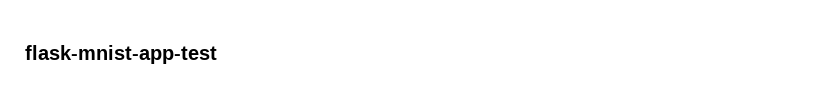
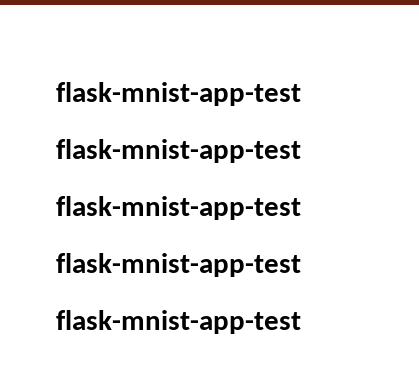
[25,45,217,64] flask-mnist-app-test -> [56,82,301,106] [56,139,301,163] [56,196,301,220] [56,253,301,277] [56,310,301,334] flask-mnist-app-test // flask-mnist-app-test // flask-mnist-app-test // flask-mnist-app-test // flask-mnist-app-test

